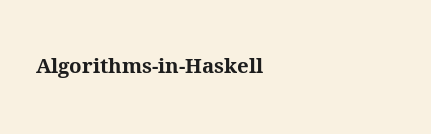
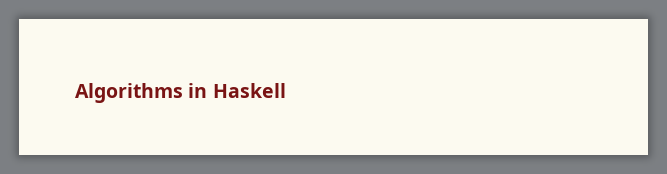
[36,58,263,78] Algorithms-in-Haskell -> [75,83,286,103] Algorithms in Haskell

